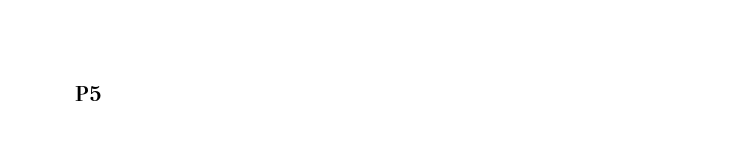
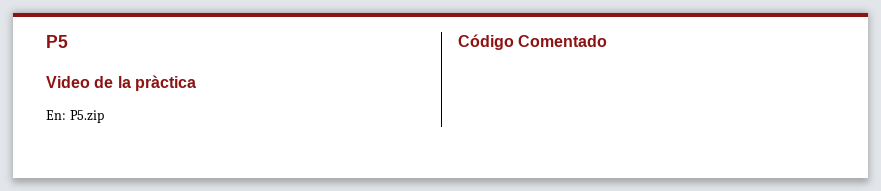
(102, 93) none -> [46,75,196,91] [46,110,104,123] [458,34,608,50] // Video de la pràctica // En: P5.zip // Código Comentado

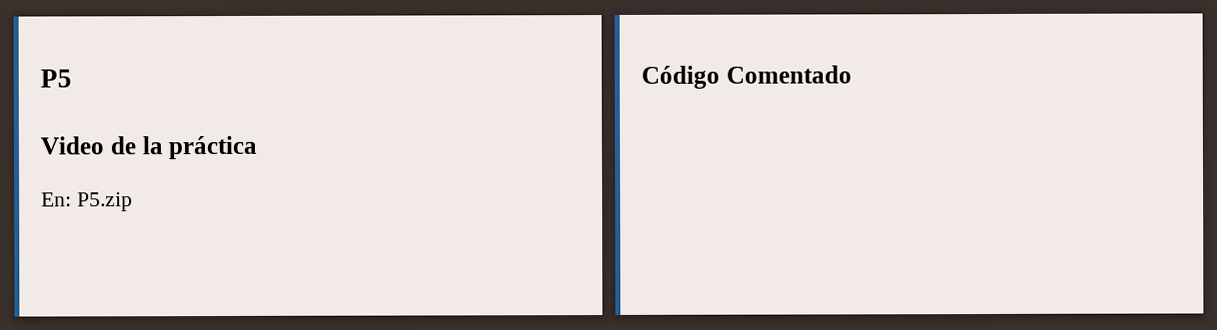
[134,75,196,91] pràctica -> [168,135,258,160] práctica

